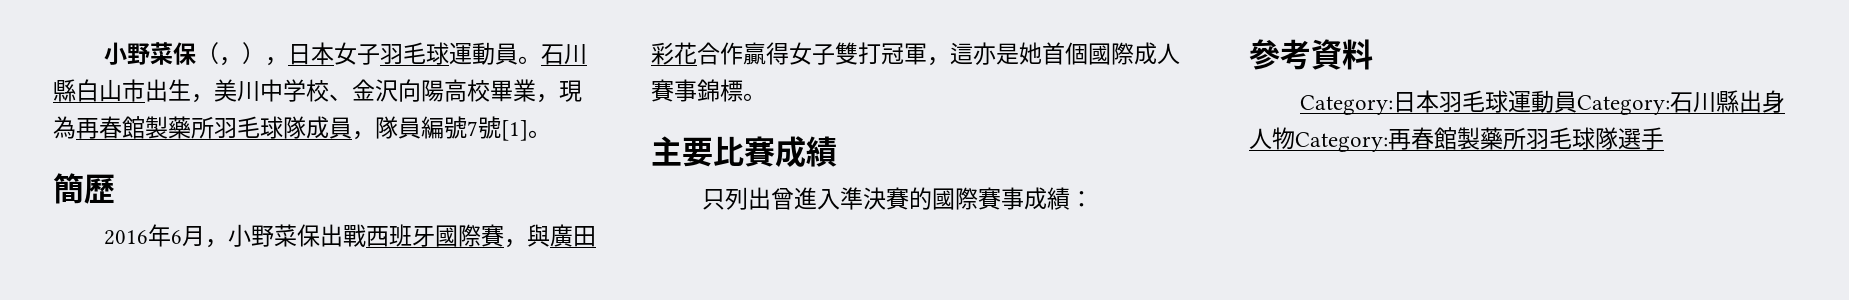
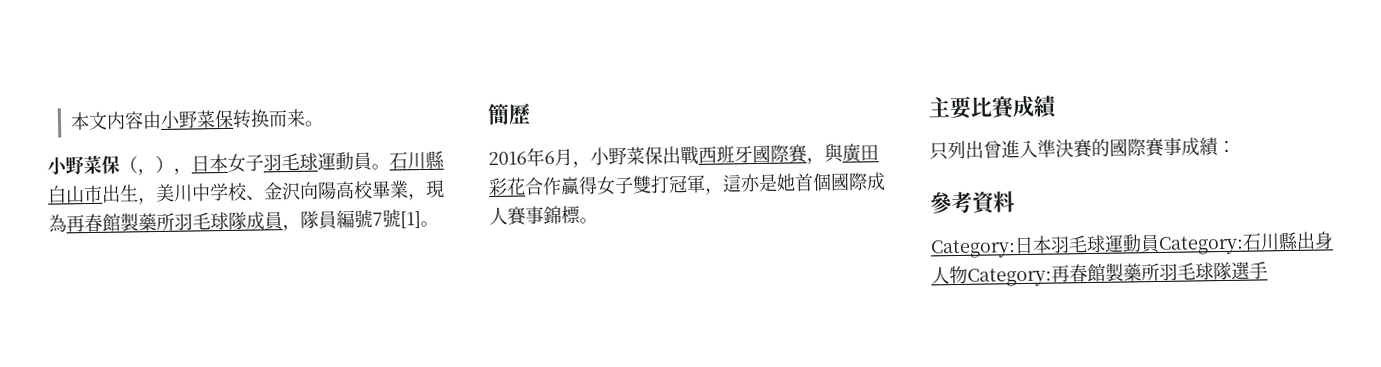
(103, 53) none -> [69,108,324,131] 本文内容由小野菜保转换而来。 //

